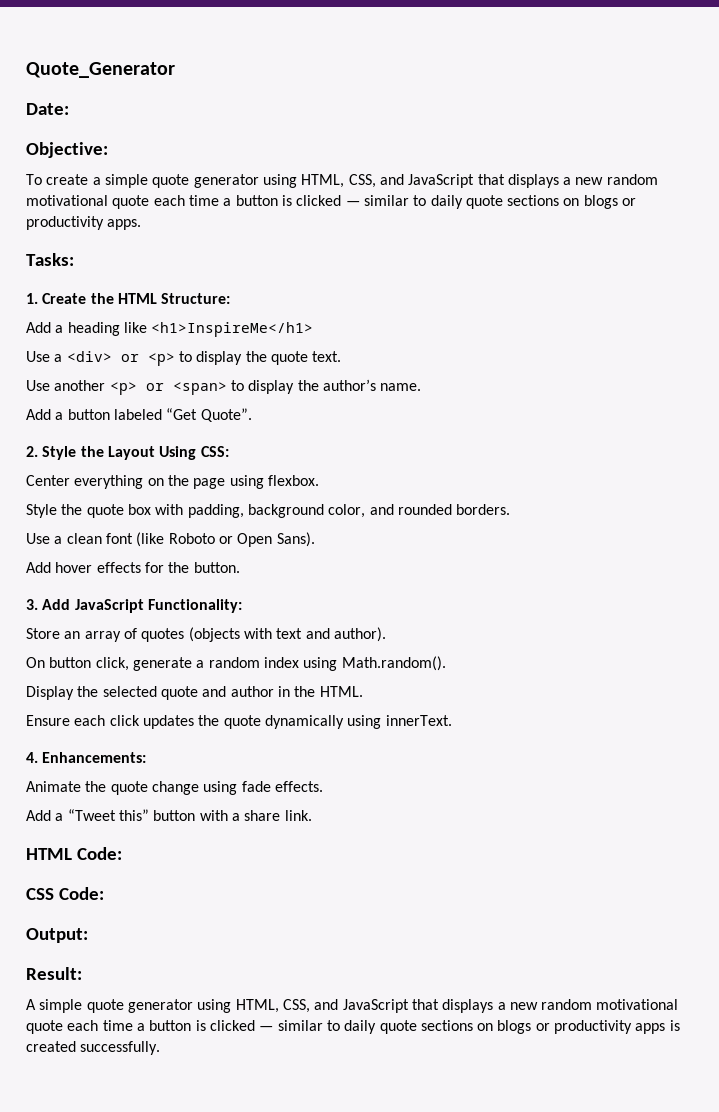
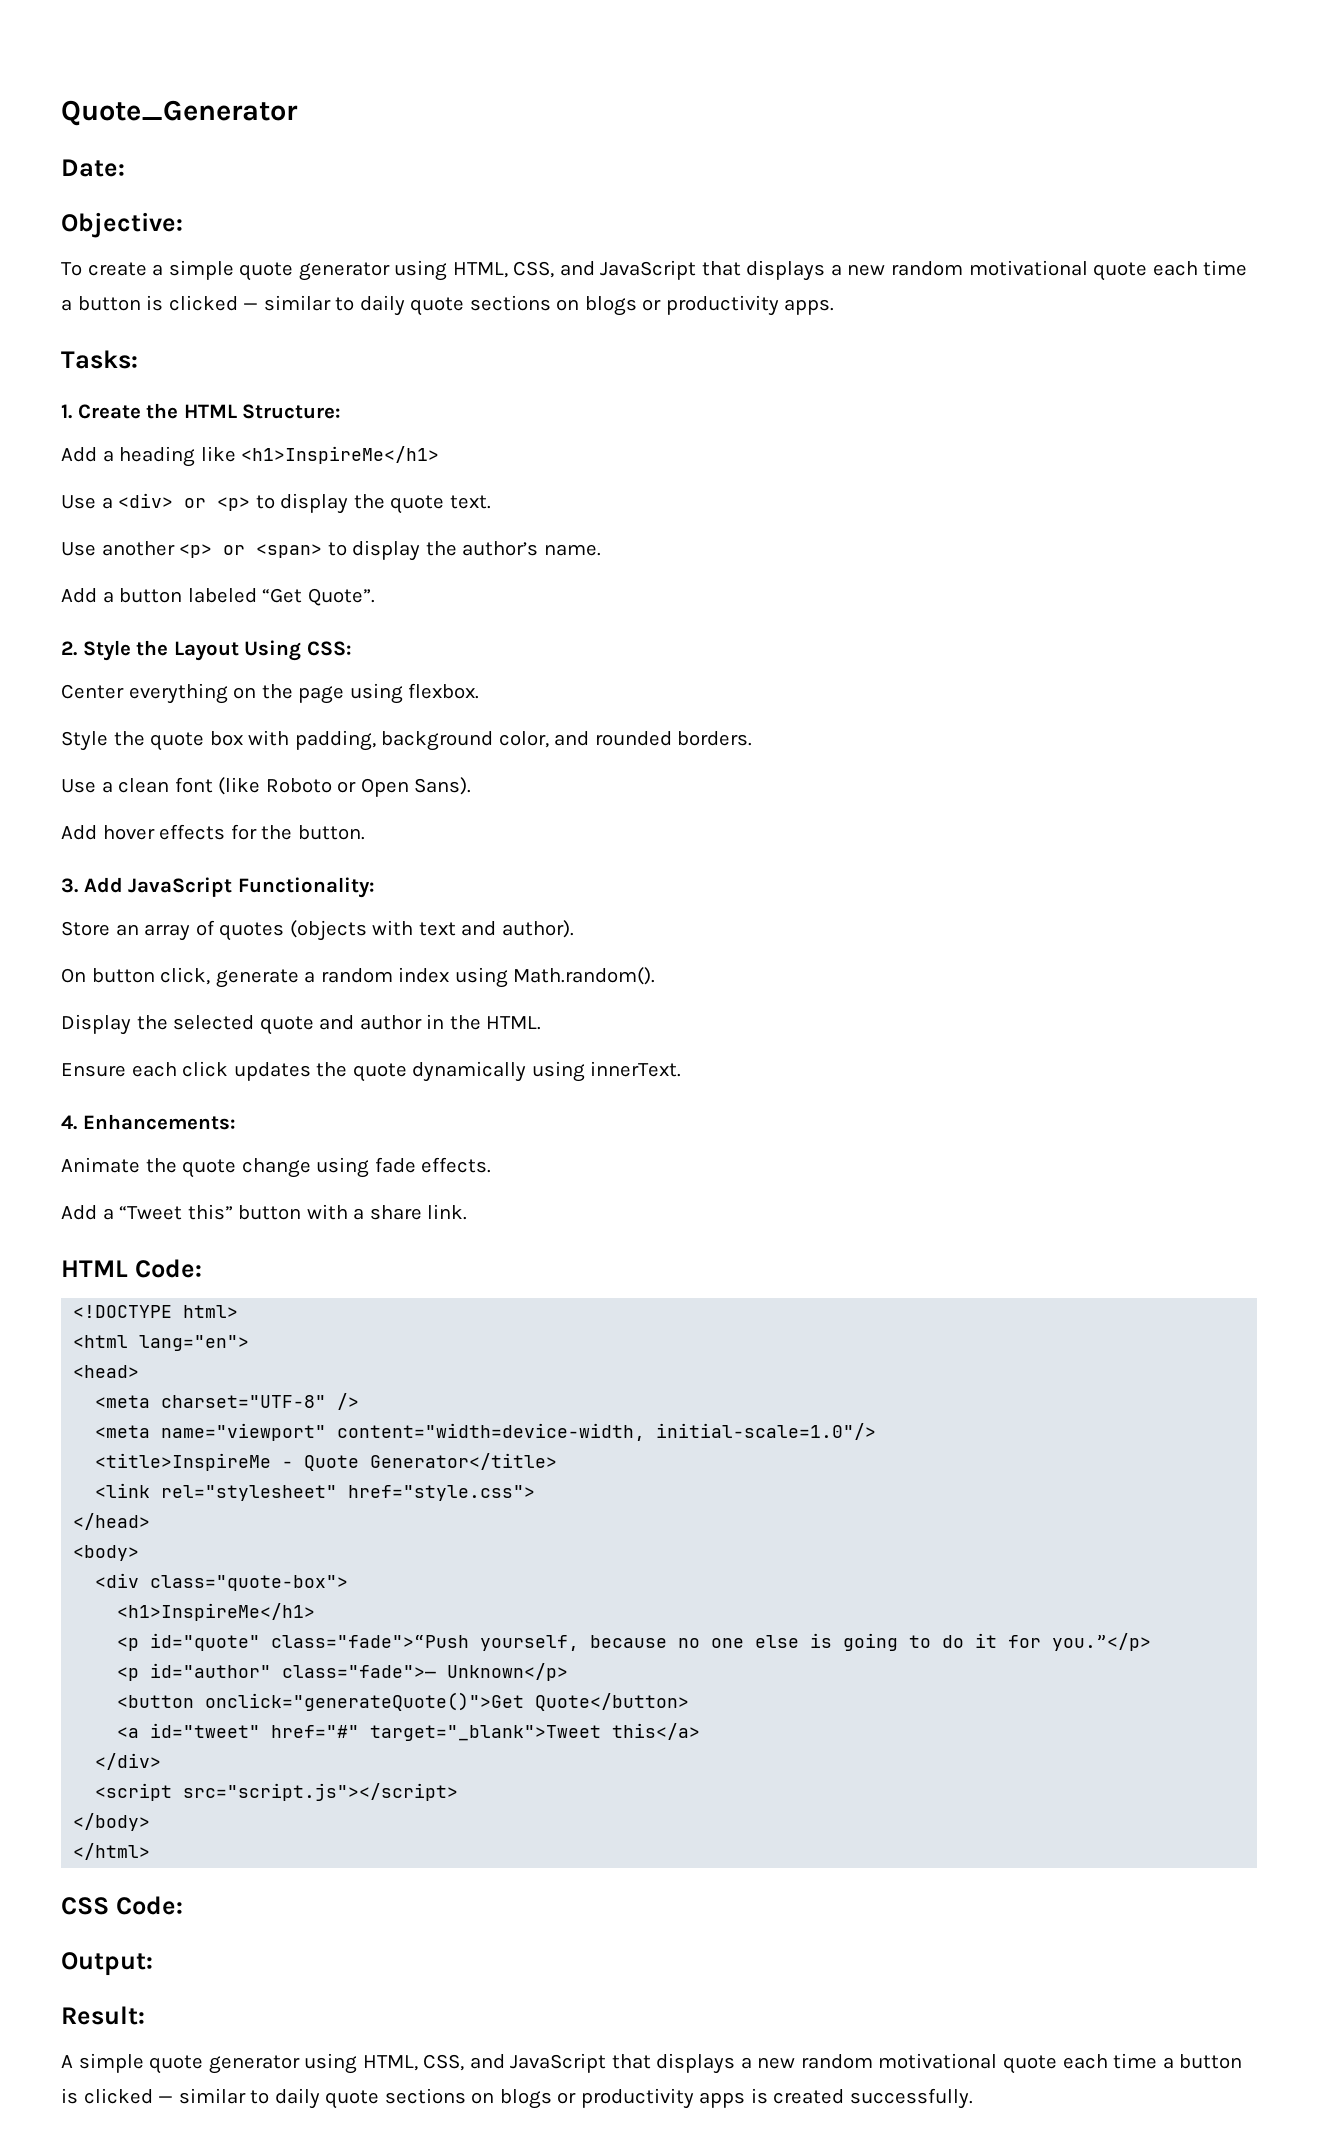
(122, 853) none -> [73,1305,239,1318] [73,1335,250,1351] [73,1365,140,1378] [95,1393,360,1410] [95,1423,877,1441] [95,1453,558,1471] [95,1483,536,1501] [73,1513,151,1530] [73,1545,140,1561] [95,1573,349,1591] [117,1603,316,1621] [117,1633,1152,1651] [117,1663,569,1681] [117,1692,690,1711] [117,1723,701,1741] [95,1753,162,1770] [95,1783,459,1801] [73,1813,151,1831] [73,1843,151,1860] // <!DOCTYPE html> // <html lang="en"> // <head> // <meta charset="UTF-8" /> // <meta name="viewport" content="width=device-width, initial-scale=1.0"/> // <title>InspireMe - Quote Generator</title> // <link rel="stylesheet" href="style.css"> // </head> // <body> // <div class="quote-box"> // <h1>InspireMe</h1> // <p id="quote" class="fade">“Push yourself, because no one else is going to do it for you.”</p> // <p id="author" class="fade">— Unknown</p> // <button onclick="generateQuote()">Get Quote</button> // <a id="tweet" href="#" target="_blank">Tweet this</a> // </div> // <script src="script.js"></script> // </body> // </html>

